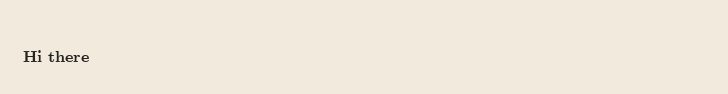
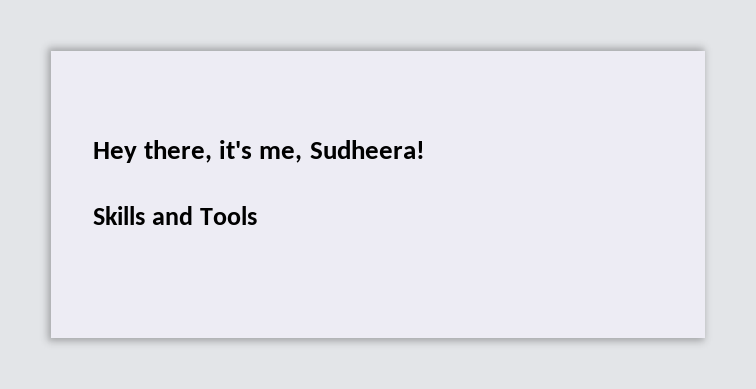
[23,50,89,62] Hi there -> [93,140,425,163] [93,206,257,225] Hey there, it's me, Sudheera! // Skills and Tools

